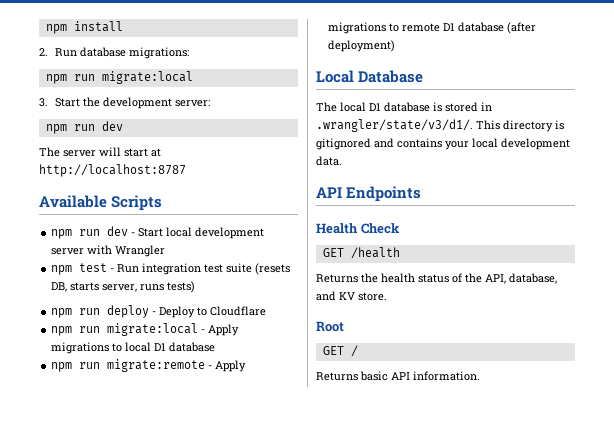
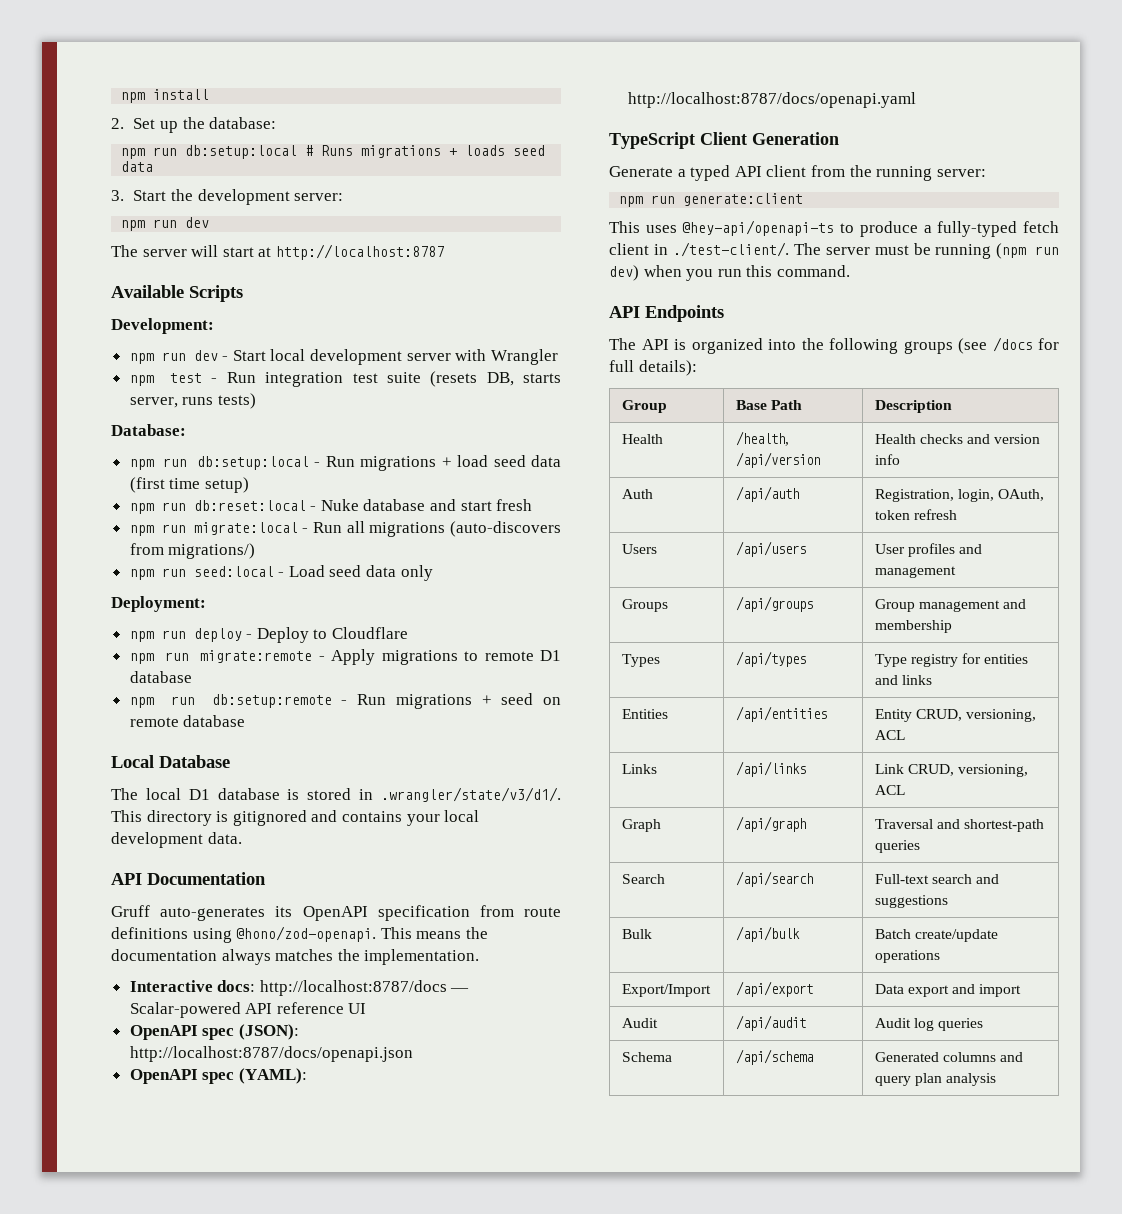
[55,47,190,59] [45,71,193,84] Run database migrations: // npm run migrate:local -> [133,117,277,133] [121,145,546,159] [121,161,154,172] Set up the database: // npm run db:setup:local # Runs migrations + loads seed data
(163, 203) none -> [111,318,214,334] // Development:
(196, 287) none -> [111,424,186,436] [129,455,562,471] [129,477,249,493] [129,499,533,514] [129,521,561,537] [129,543,256,559] [129,565,433,581] [111,596,206,612] // Database: // npm run db:setup:local - Run migrations + load seed data (first time setup) // npm run db:reset:local - Nuke database and start fresh // npm run migrate:local - Run all migrations (auto-discovers from migrations/) // npm run seed:local - Load seed data only // Deployment:
[51,323,240,336] [51,342,216,354] // npm run migrate:local - Apply migrations to local D1 database -> (409, 633) none
[507,22,537,34] [328,40,396,52] (after deployment) -> [129,693,561,709] [129,715,246,727] // npm run db:setup:remote - Run migrations + seed on remote database
[346,186,422,202] [316,223,400,234] [322,247,400,259] [316,273,557,284] [316,291,387,301] [316,321,344,332] [322,345,358,357] [316,371,480,381] Endpoints // Health Check // GET /health // Returns the health status of the API, database, and KV store. // Root // GET / // Returns basic API information. -> [147,872,266,885] [111,905,561,921] [111,926,488,943] [111,949,480,965] [129,980,470,996] [129,1002,367,1018] [129,1024,299,1040] [129,1046,413,1062] [129,1068,307,1084] [627,92,916,108] [609,132,839,149] [609,165,986,181] [619,193,804,207] [609,220,1059,237] [609,242,1059,259] [609,265,850,281] [609,305,724,322] [609,337,1059,354] [609,360,697,376] [621,400,667,413] [735,400,802,410] [874,400,952,413] [621,434,663,444] [735,431,789,446] [735,452,820,468] [874,434,1041,444] [874,454,900,465] [621,489,653,499] [735,486,799,502] [874,489,1044,502] [874,509,957,520] [621,544,657,554] [735,541,806,557] [874,543,982,557] [874,566,956,578] [621,599,668,612] [735,596,813,612] [874,599,1026,612] [874,620,952,633] [621,654,660,667] [735,651,806,667] [874,653,1029,667] [874,675,932,685] [621,709,668,719] [735,706,827,722] [874,709,1036,722] [874,730,905,740] [621,764,657,774] [735,761,806,777] [874,764,1028,777] [874,785,905,795] [621,819,661,832] [735,816,806,832] [874,819,1044,832] [874,840,920,853] [621,874,665,884] [735,871,813,887] [874,874,999,884] [874,895,948,908] [621,929,652,939] [735,926,800,942] [874,929,998,942] [874,950,940,963] [621,984,711,997] [735,981,813,997] [874,984,1022,997] [621,1018,658,1028] [735,1015,806,1031] [874,1018,983,1031] [621,1052,672,1062] [735,1049,813,1065] [874,1052,1023,1062] [874,1073,996,1086] Documentation // Gruff auto-generates its OpenAPI specification from route definitions using @hono/zod-openapi. This means the documentation always matches the implementation. // Interactive docs: http://localhost:8787/docs — Scalar-powered API reference UI // OpenAPI spec (JSON): http://localhost:8787/docs/openapi.json // OpenAPI spec (YAML): http://localhost:8787/docs/openapi.yaml // TypeScript Client Generation // Generate a typed API client from the running server: // npm run generate:client // This uses @hey-api/openapi-ts to produce a fully-typed fetch client in ./test-client/. The server must be running (npm run dev) when you run this command. // API Endpoints // The API is organized into the following groups (see /docs for full details): // Group | Base Path | Description // Health | /health, /api/version | Health checks and version info // Auth | /api/auth | Registration, login, OAuth, token refresh // Users | /api/users | User profiles and management // Groups | /api/groups | Group management and membership // Types | /api/types | Type registry for entities and links // Entities | /api/entities | Entity CRUD, versioning, ACL // Links | /api/links | Link CRUD, versioning, ACL // Graph | /api/graph | Traversal and shortest-path queries // Search | /api/search | Full-text search and suggestions // Bulk | /api/bulk | Batch create/update operations // Export/Import | /api/export | Data export and import // Audit | /api/audit | Audit log queries // Schema | /api/schema | Generated columns and query plan analysis

